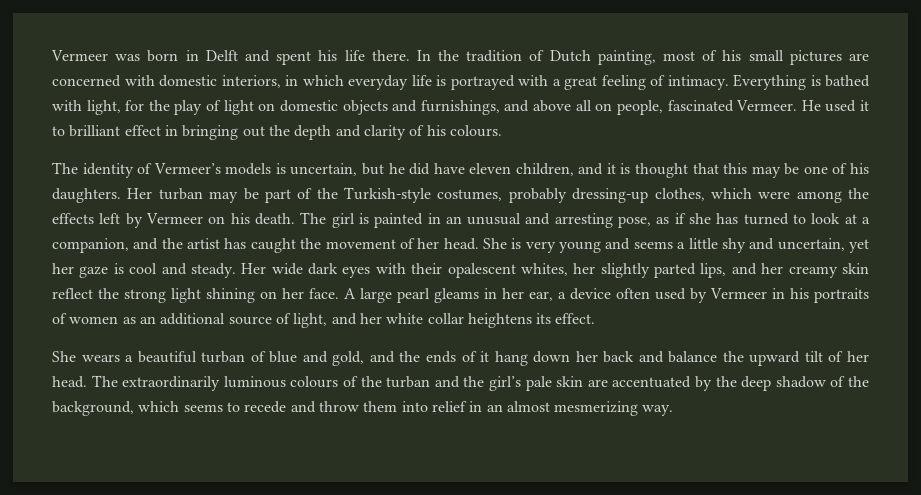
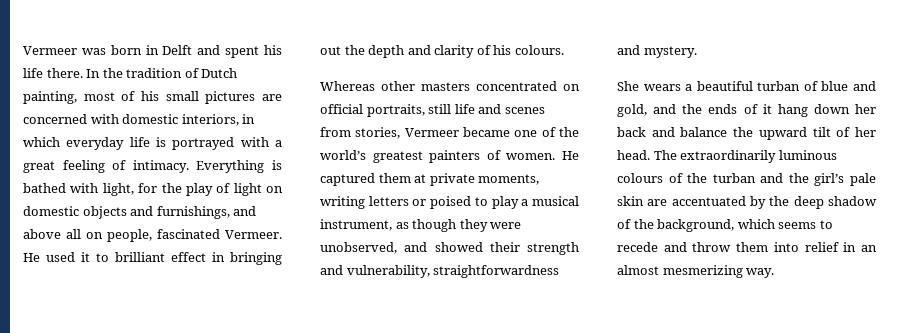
[52,162,870,178] [52,187,869,203] [52,212,871,228] [52,238,870,253] [52,263,870,278] [52,288,869,303] [52,313,596,328] The identity of Vermeer’s models is uncertain, but he did have eleven children, and it is thought that this may be one of his daughters. Her turban may be part of the Turkish-style costumes, probably dressing-up clothes, which were among the effects left by Vermeer on his death. The girl is painted in an unusual and arresting pose, as if she has turned to look at a companion, and the artist has caught the movement of her head. She is very young and seems a little shy and uncertain, yet her gaze is cool and steady. Her wide dark eyes with their opalescent whites, her slightly parted lips, and her creamy skin reflect the strong light shining on her face. A large pearl gleams in her ear, a device often used by Vermeer in his portraits of women as an additional source of light, and her white collar heightens its effect. -> [320,81,580,91] [320,104,545,117] [320,127,579,139] [320,150,579,163] [320,173,540,186] [320,196,579,209] [320,219,522,232] [320,242,579,255] [320,265,560,278] [617,45,697,58] Whereas other masters concentrated on official portraits, still life and scenes from stories, Vermeer became one of the world’s greatest painters of women. He captured them at private moments, writing letters or poised to play a musical instrument, as though they were unobserved, and showed their strength and vulnerability, straightforwardness and mystery.

